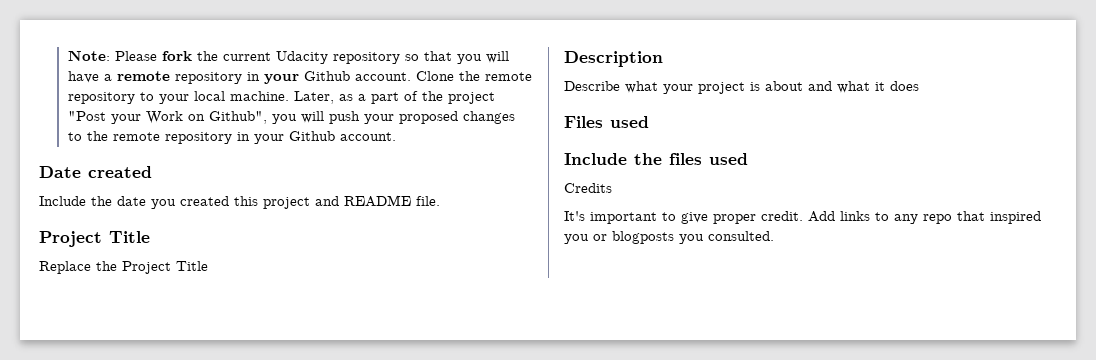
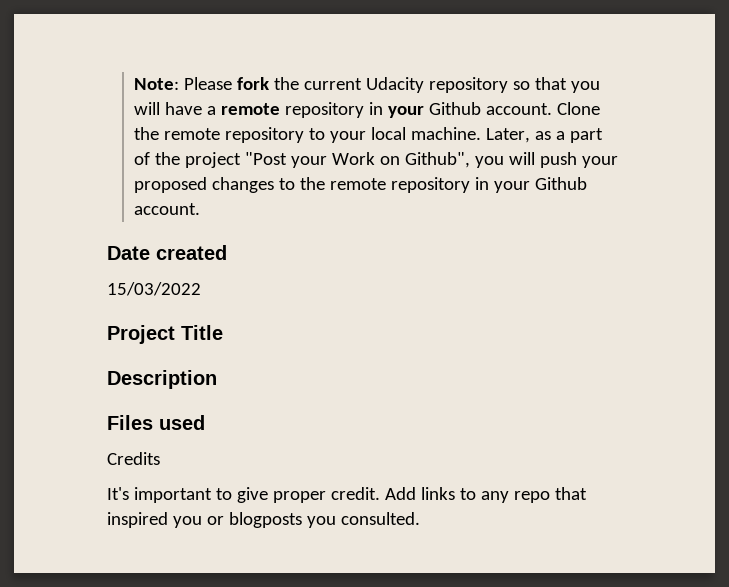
[39,195,440,209] [39,231,150,247] [39,261,208,274] [564,51,663,67] [564,81,919,94] [564,116,649,128] [564,153,702,165] Include the date you created this project and README file. // Project Title // Replace the Project Title // Description // Describe what your project is about and what it does // Files used // Include the files -> [107,282,201,296] [107,325,223,344] [107,370,217,389] [107,415,153,430] 15/03/2022 // Project Title // Description // Files

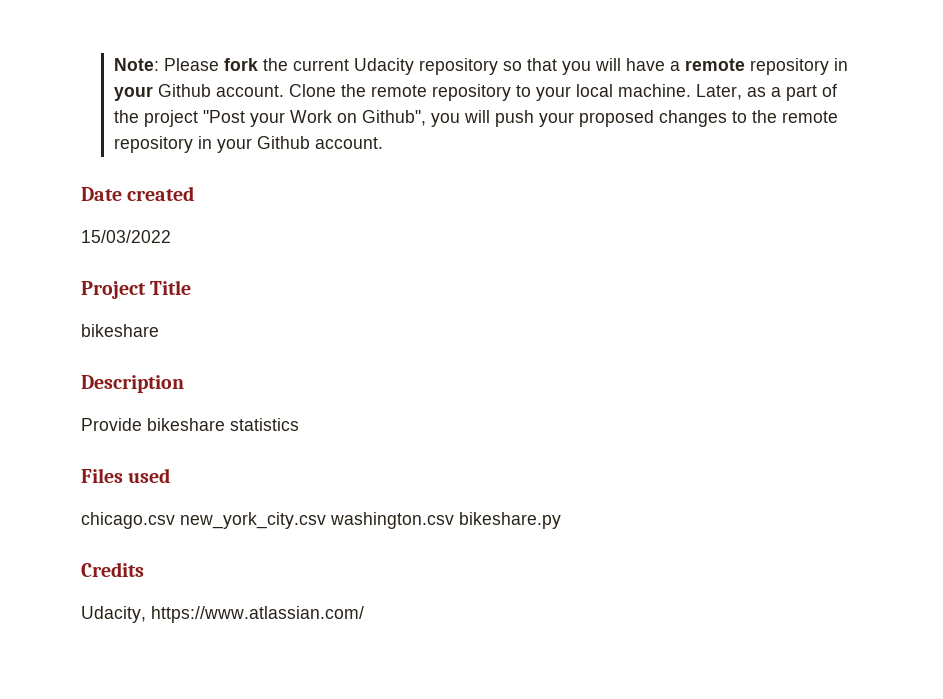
(223, 332) none -> [81,324,159,337] // bikeshare
(217, 379) none -> [81,418,299,431] // Provide bikeshare statistics
[107,452,160,465] [107,487,587,503] [107,512,420,528] Credits // It's important to give proper credit. Add links to any repo that inspired you or blogposts you consulted. -> [81,512,561,529] [81,562,144,577] [81,606,364,623] chicago.csv new_york_city.csv washington.csv bikeshare.py // Credits // Udacity, https://www.atlassian.com/

